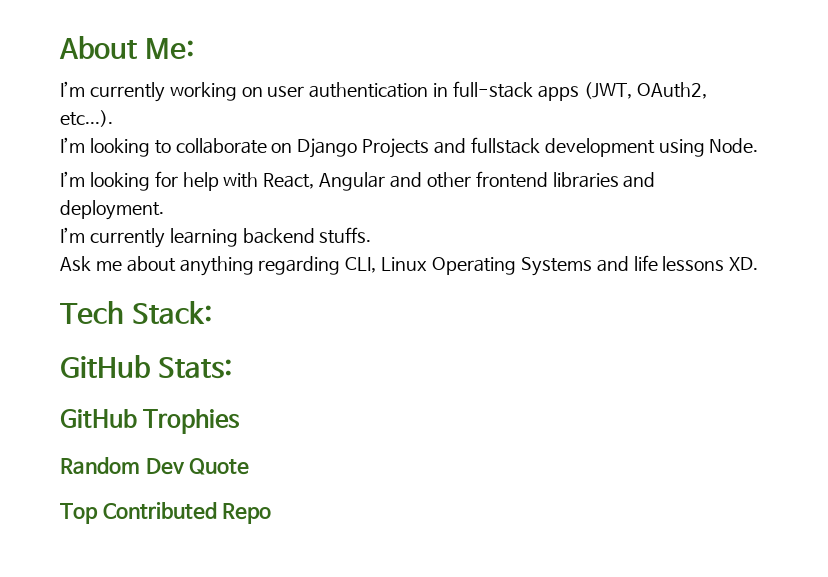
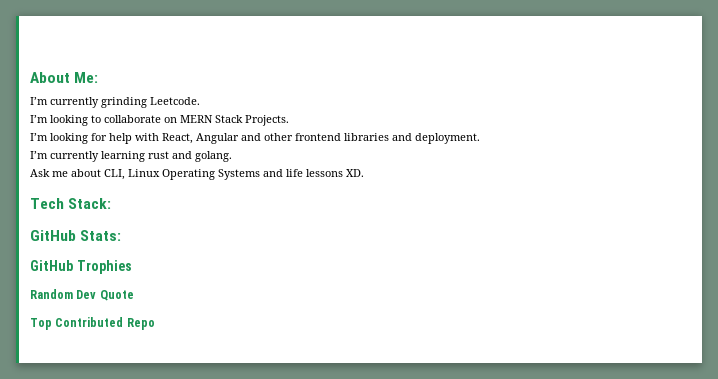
[169,81,707,101] [60,110,113,127] working on user authentication in full-stack apps (JWT, OAuth2, etc...). -> [101,97,200,108] grinding Leetcode.
[297,137,759,158] Django Projects and fullstack development using Node. -> [180,115,289,126] MERN Stack Projects.
[242,227,372,244] backend stuffs. -> [148,151,232,162] rust and golang.
[179,256,341,276] anything regarding -> (101, 173) none

